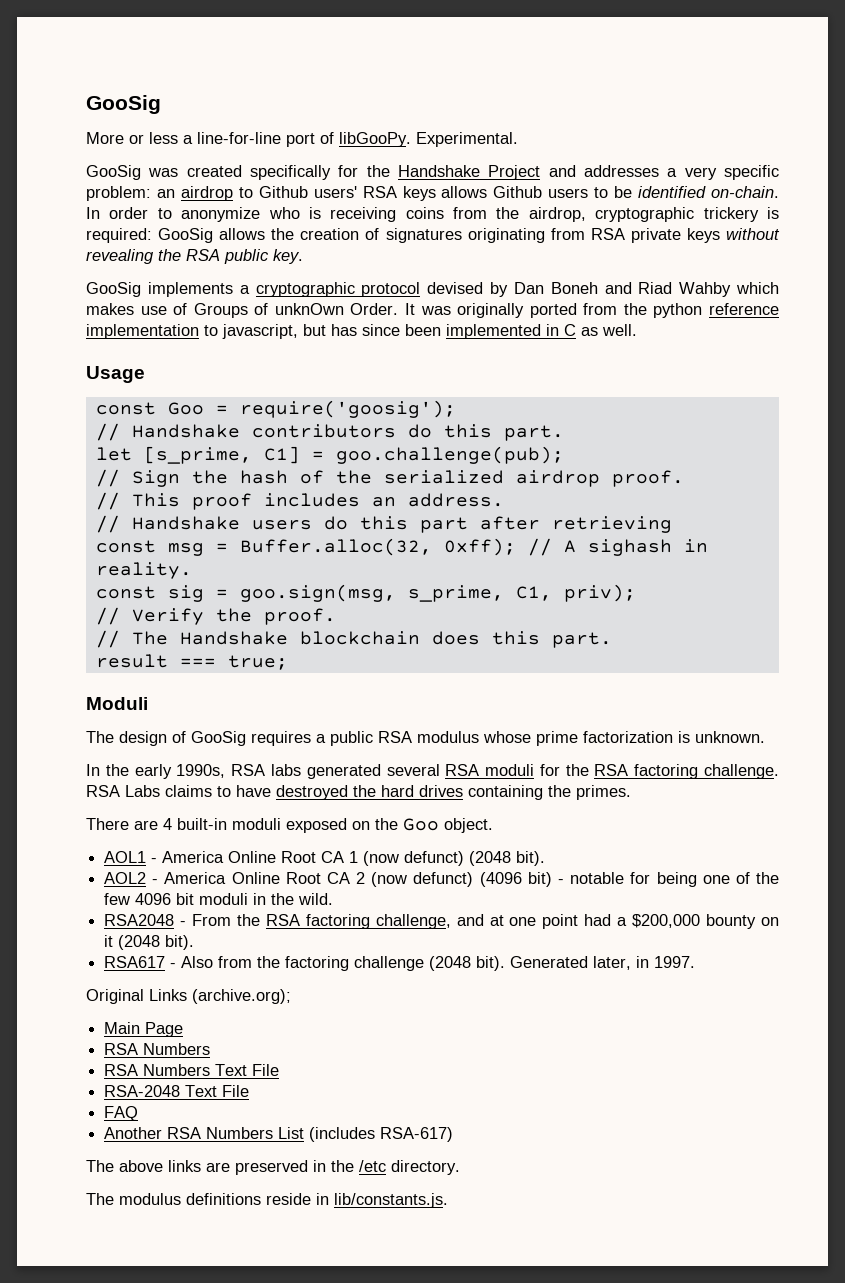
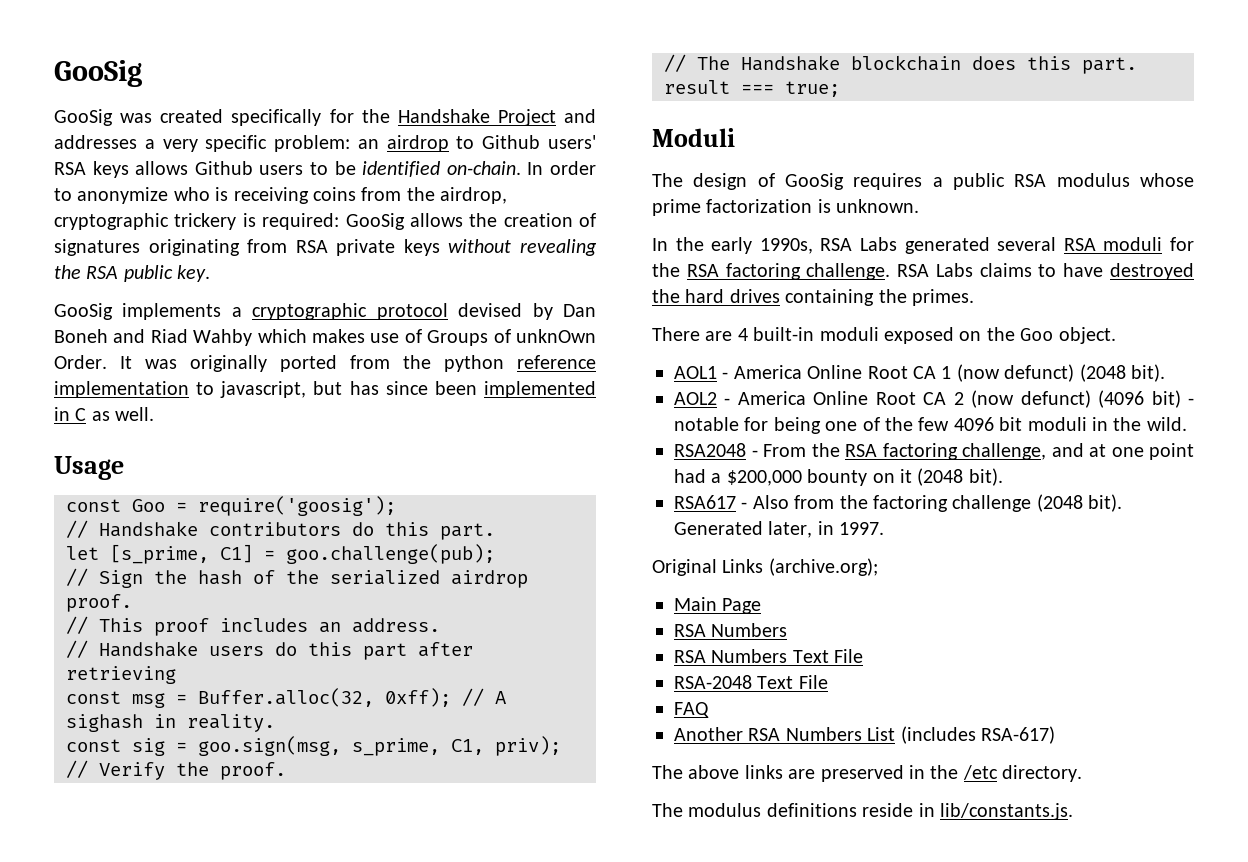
[86,95,161,114] [86,132,518,147] GooSig // More or less a line-for-line port of libGooPy. Experimental. -> [54,60,142,87] GooSig
[270,764,301,776] labs -> [860,237,897,251] Labs

